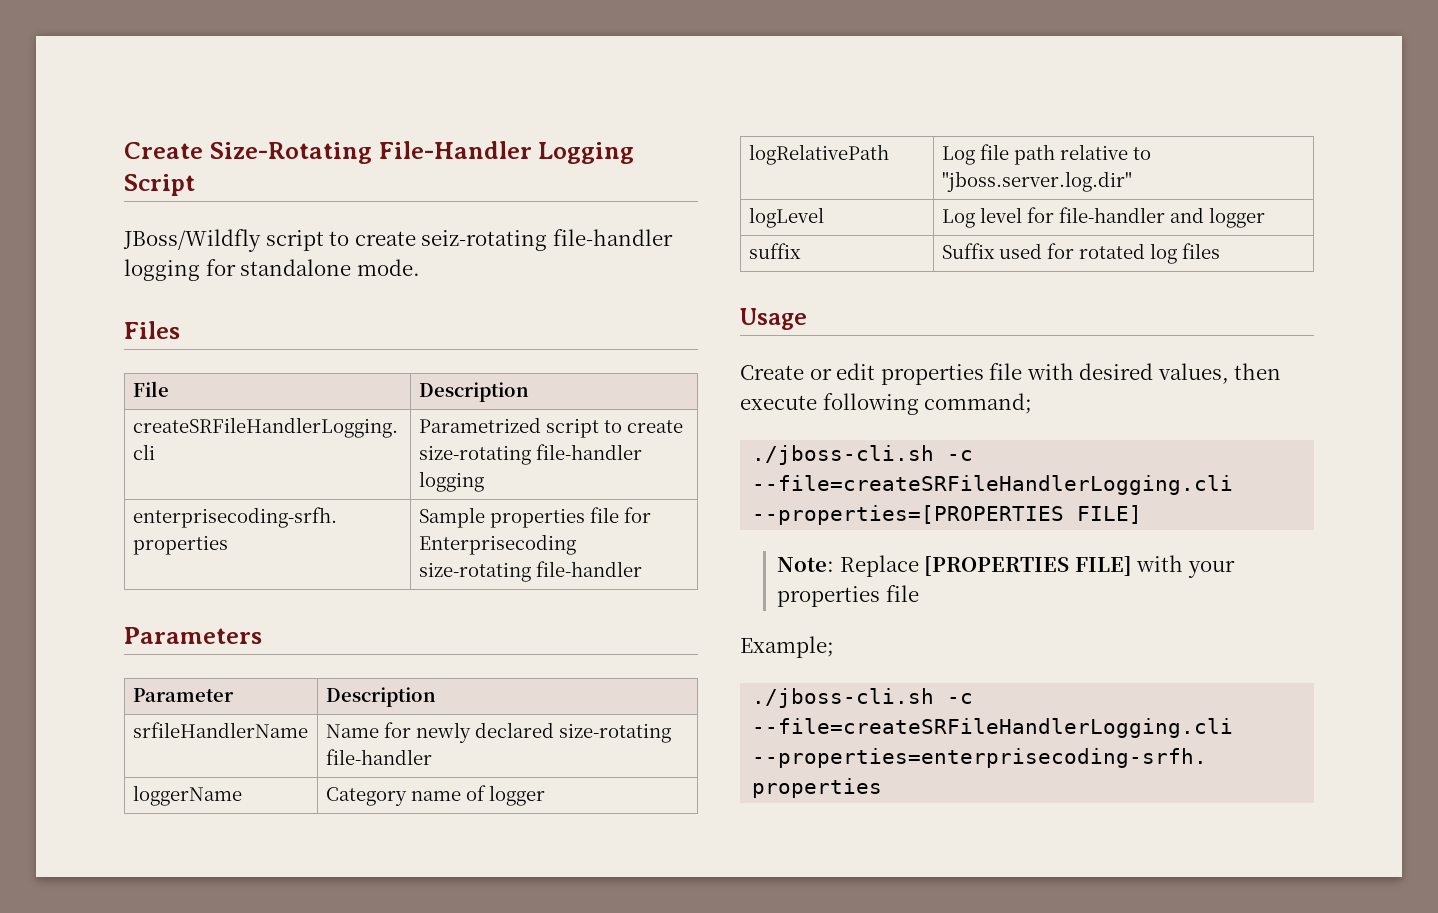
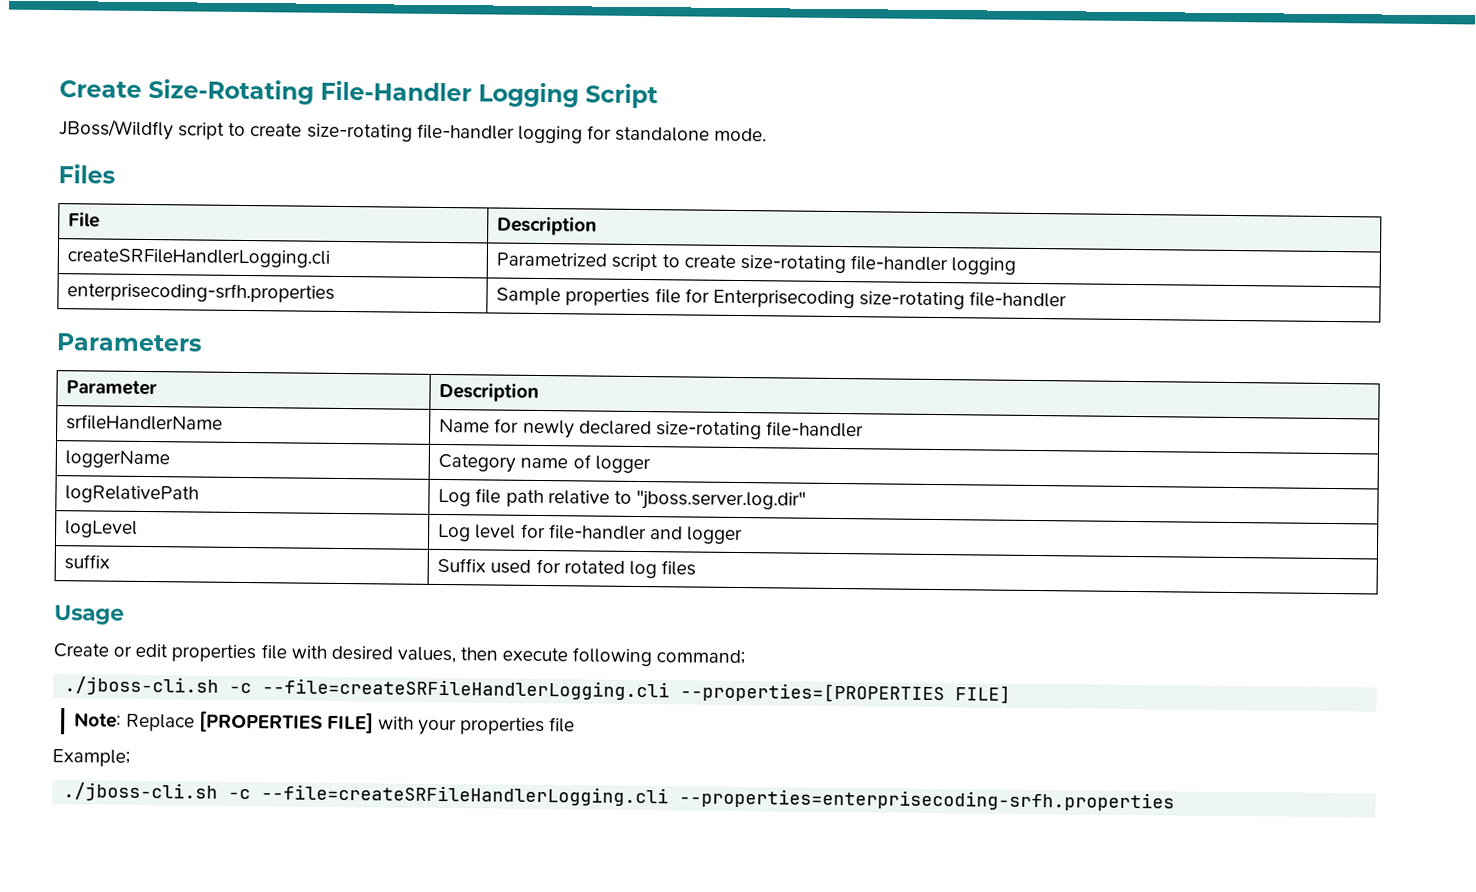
[421,230,548,251] seiz-rotating -> [306,123,413,142] size-rotating

